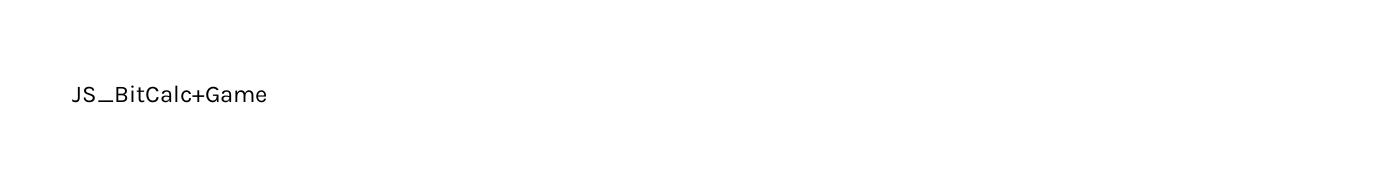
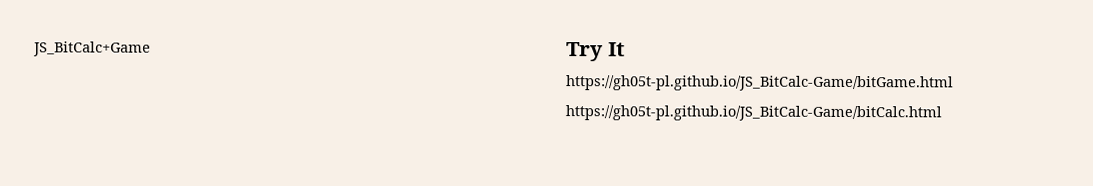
(267, 94) none -> [566,42,625,62] [566,75,954,92] [565,105,942,122] // Try It // https://gh05t-pl.github.io/JS_BitCalc-Game/bitGame.html // https://gh05t-pl.github.io/JS_BitCalc-Game/bitCalc.html

